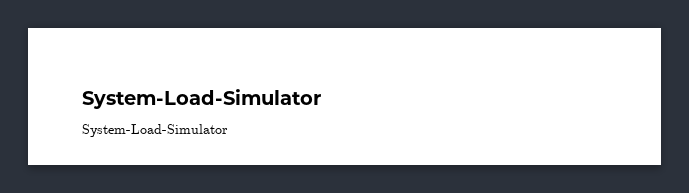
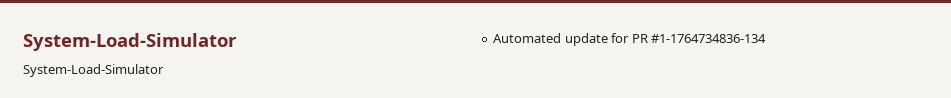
(228, 130) none -> [493,33,767,46] // Automated update for PR #1-1764734836-134

